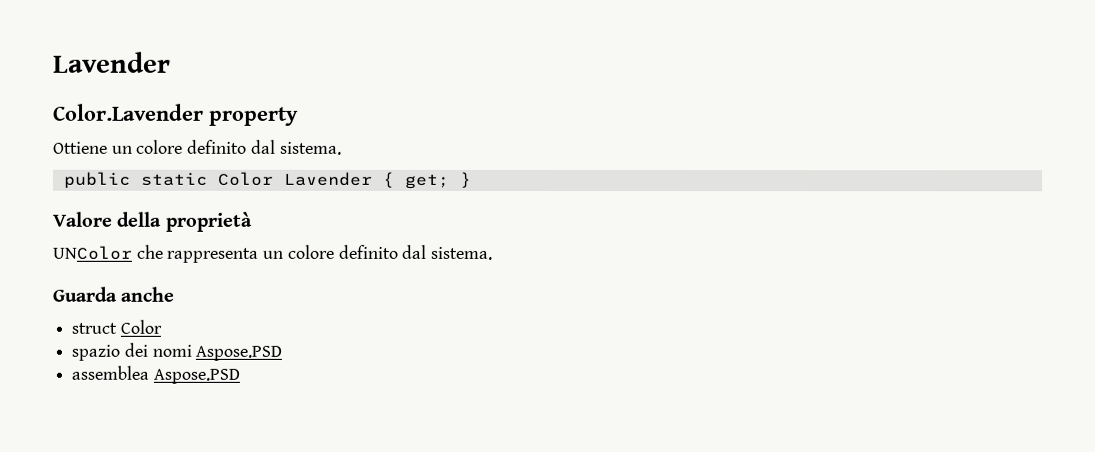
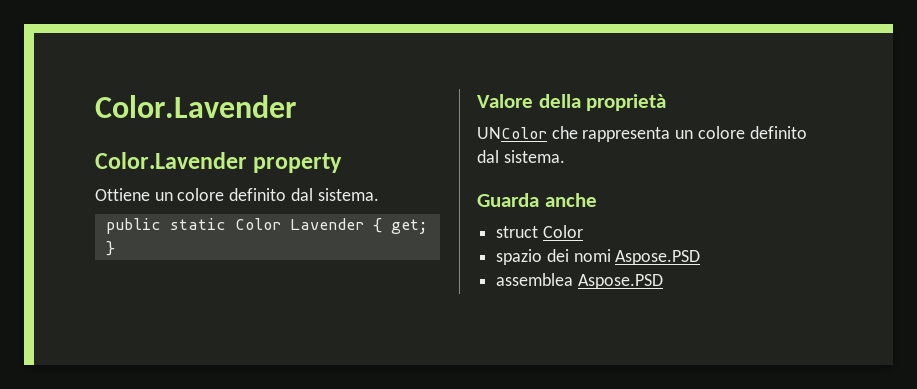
[53,51,171,73] Lavender -> [95,95,296,118] Color.Lavender

